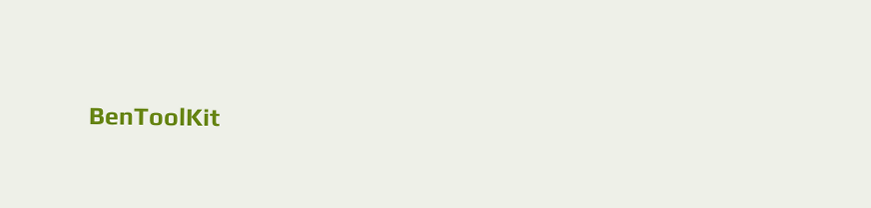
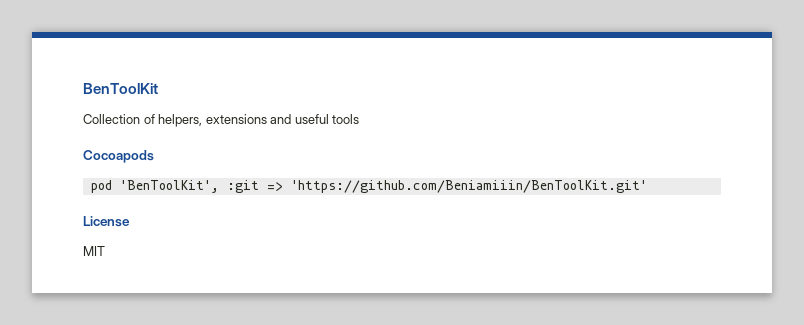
(220, 116) none -> [83,114,360,127] [83,150,154,163] [90,180,647,193] [83,216,130,227] [83,246,105,256] // Collection of helpers, extensions and useful tools // Cocoapods // pod 'BenToolKit', :git => 'https://github.com/Beniamiiin/BenToolKit.git' // License // MIT

